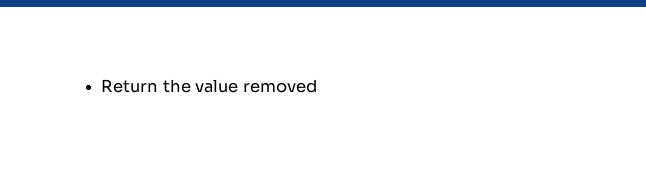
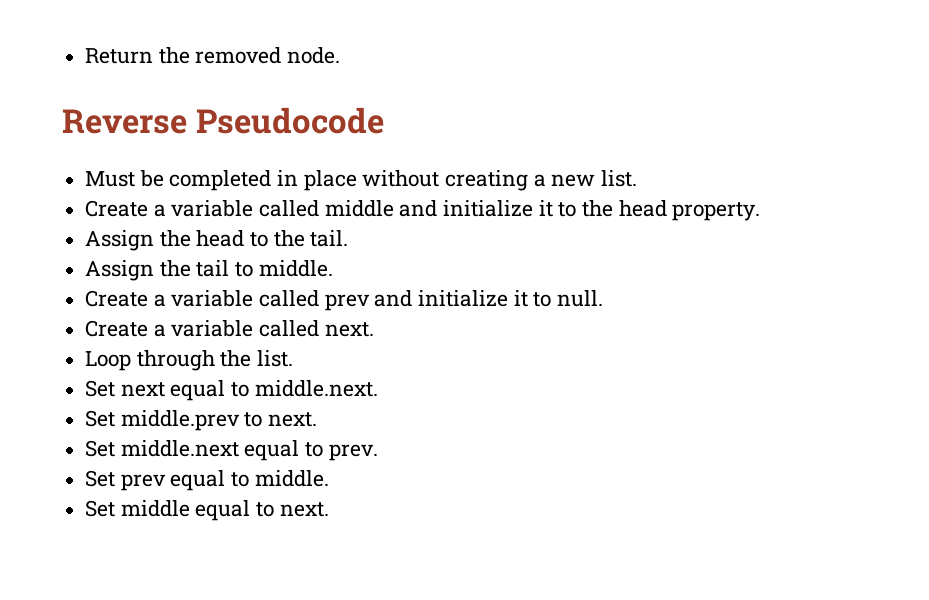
[195,79,317,93] value removed -> [195,47,341,64] [62,107,384,134] [85,170,638,191] [85,200,761,221] [85,230,349,251] [85,260,333,281] [85,290,604,311] [85,320,374,337] [85,350,294,371] [85,380,378,401] [85,410,318,431] [85,440,378,461] [85,470,329,491] [85,500,329,521] removed node. // Reverse Pseudocode // Must be completed in place without creating a new list. // Create a variable called middle and initialize it to the head property. // Assign the head to the tail. // Assign the tail to middle. // Create a variable called prev and initialize it to null. // Create a variable called next. // Loop through the list. // Set next equal to middle.next. // Set middle.prev to next. // Set middle.next equal to prev. // Set prev equal to middle. // Set middle equal to next.

